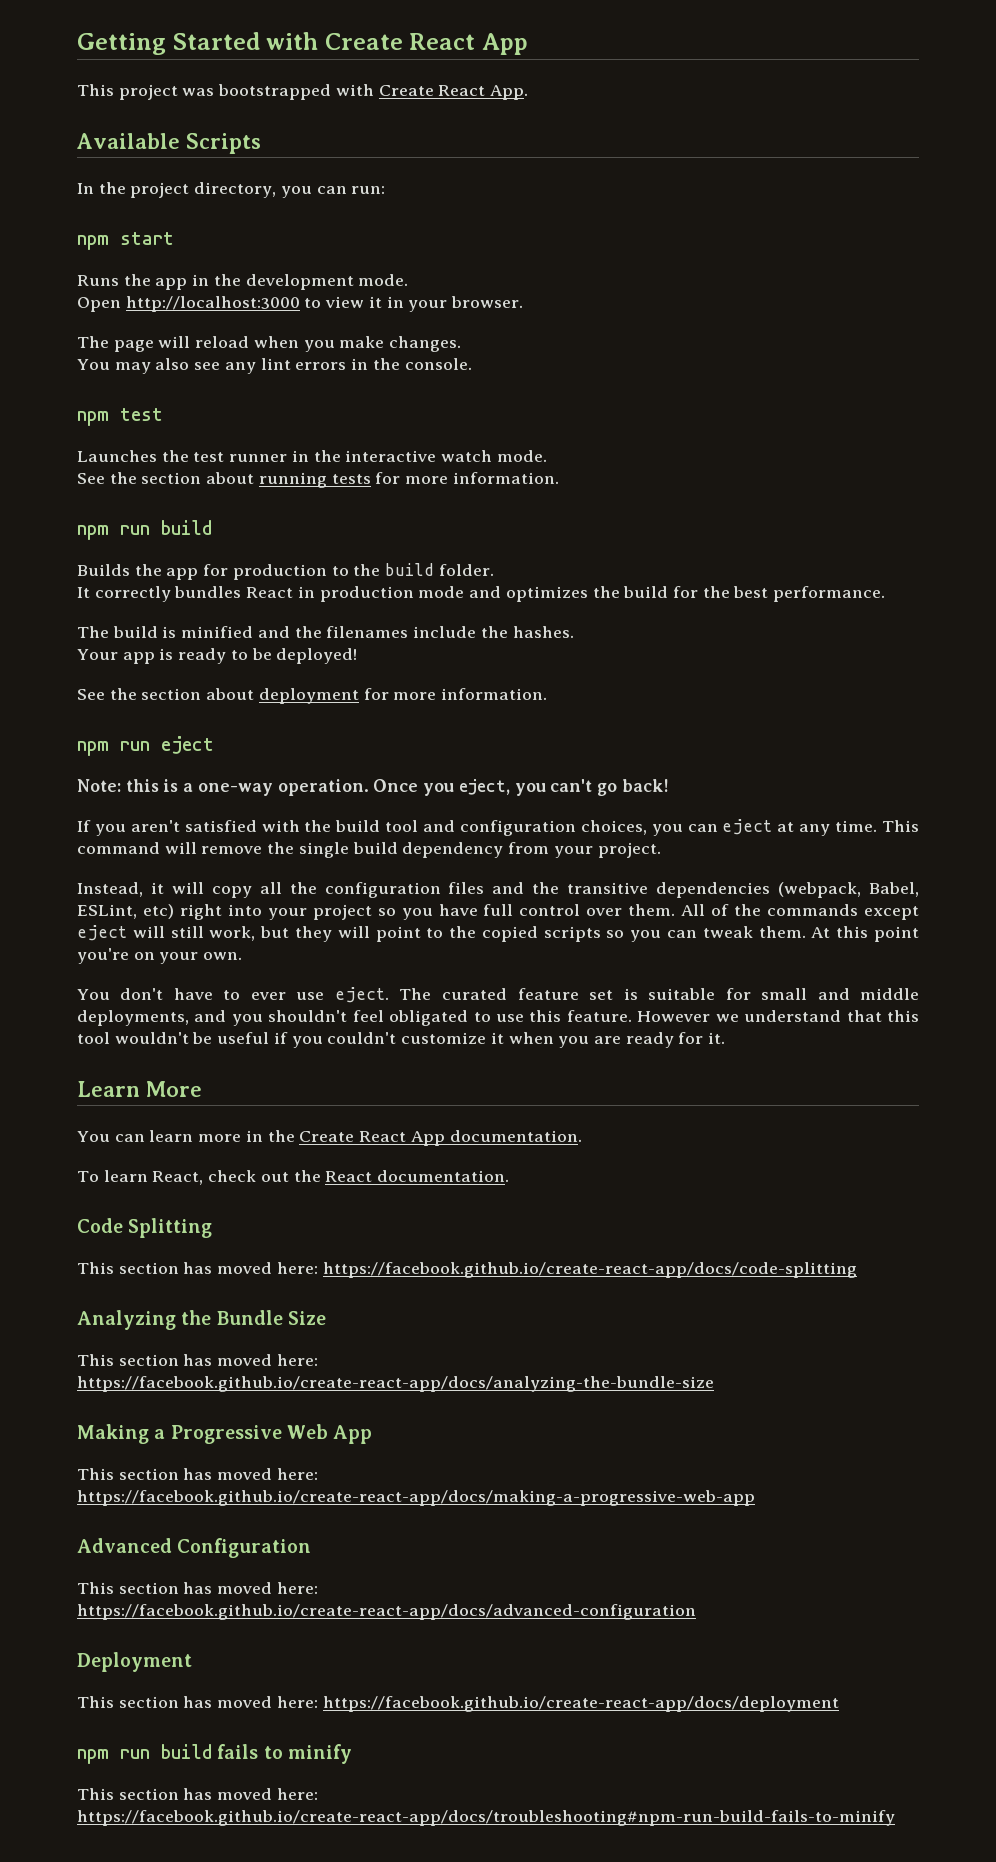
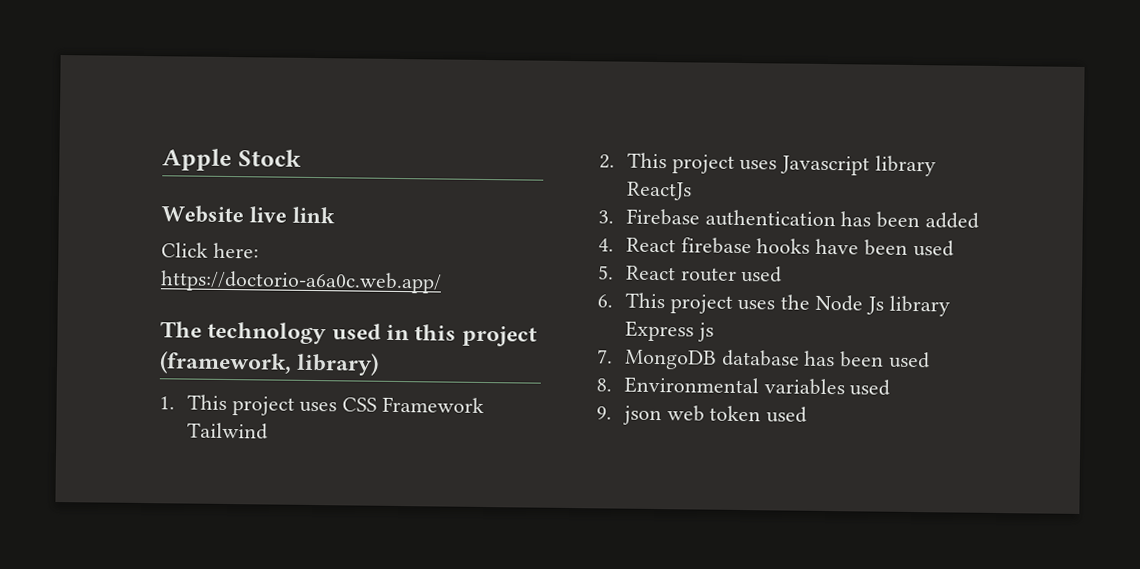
[77,32,529,55] [77,84,529,100] [77,133,261,154] [77,182,386,198] [77,232,174,250] [77,274,409,290] [77,296,524,312] [77,336,462,352] [77,358,472,374] [77,408,163,426] [77,450,547,462] [77,472,559,488] [77,520,212,540] [77,563,494,580] [77,586,886,602] [77,626,574,638] [77,648,358,664] [77,688,548,704] [77,736,214,756] [77,779,669,796] [77,819,919,836] [77,842,661,858] [77,882,919,898] [77,904,920,920] [77,925,919,942] [77,948,243,964] [77,987,919,1003] [77,1010,920,1026] [77,1032,726,1048] [77,1081,202,1097] [77,1130,582,1146] [77,1170,510,1185] [77,1218,213,1238] [77,1262,857,1278] [77,1310,326,1330] [77,1354,318,1366] [77,1376,714,1392] [77,1424,373,1444] [77,1468,318,1480] [77,1490,755,1506] [77,1538,312,1558] [77,1582,318,1594] [77,1604,696,1620] [77,1652,192,1672] [77,1696,839,1712] [77,1744,352,1764] [77,1788,318,1800] [77,1810,895,1826] Getting Started with Create React App // This project was bootstrapped with Create React App. // Available Scripts // In the project directory, you can run: // npm start // Runs the app in the development mode. // Open http://localhost:3000 to view it in your browser. // The page will reload when you make changes. // You may also see any lint errors in the console. // npm test // Launches the test runner in the interactive watch mode. // See the section about running tests for more information. // npm run build // Builds the app for production to the build folder. // It correctly bundles React in production mode and optimizes the build for the best performance. // The build is minified and the filenames include the hashes. // Your app is ready to be deployed! // See the section about deployment for more information. // npm run eject // Note: this is a one-way operation. Once you eject, you can't go back! // If you aren't satisfied with the build tool and configuration choices, you can eject at any time. This command will remove the single build dependency from your project. // Instead, it will copy all the configuration files and the transitive dependencies (webpack, Babel, ESLint, etc) right into your project so you have full control over them. All of the commands except eject will still work, but they will point to the copied scripts so you can tweak them. At this point you're on your own. // You don't have to ever use eject. The curated feature set is suitable for small and middle deployments, and you shouldn't feel obligated to use this feature. However we understand that this tool wouldn't be useful if you couldn't customize it when you are ready for it. // Learn More // You can learn more in the Create React App documentation. // To learn React, check out the React documentation. // Code Splitting // This section has moved here: https://facebook.github.io/create-react-app/docs/code-splitting // Analyzing the Bundle Size // This section has moved here: https://facebook.github.io/create-react-app/docs/analyzing-the-bundle-size // Making a Progressive Web App // This section has moved here: https://facebook.github.io/create-react-app/docs/making-a-progressive-web-app // Advanced Configuration // This section has moved here: https://facebook.github.io/create-react-app/docs/advanced-configuration // Deployment // This section has moved here: https://facebook.github.io/create-react-app/docs/deployment // npm run build fails to minify // This section has moved here: https://facebook.github.io/create-react-app/docs/troubleshooting#npm-run-build-fails-to-minify -> [162,148,302,172] [161,205,336,224] [161,242,259,259] [160,270,442,294] [160,321,538,347] [159,351,380,376] [159,394,485,416] [186,422,268,440] [599,152,937,177] [625,181,692,201] [598,208,980,229] [598,237,954,257] [598,265,783,283] [597,292,950,317] [624,320,714,342] [597,349,931,370] [596,376,891,396] [596,405,808,426] Apple Stock // Website live link // Click here: https://doctorio-a6a0c.web.app/ // The technology used in this project (framework, library) // 1. This project uses CSS Framework Tailwind // 2. This project uses Javascript library ReactJs // 3. Firebase authentication has been added // 4. React firebase hooks have been used // 5. React router used // 6. This project uses the Node Js library Express js // 7. MongoDB database has been used // 8. Environmental variables used // 9. json web token used

